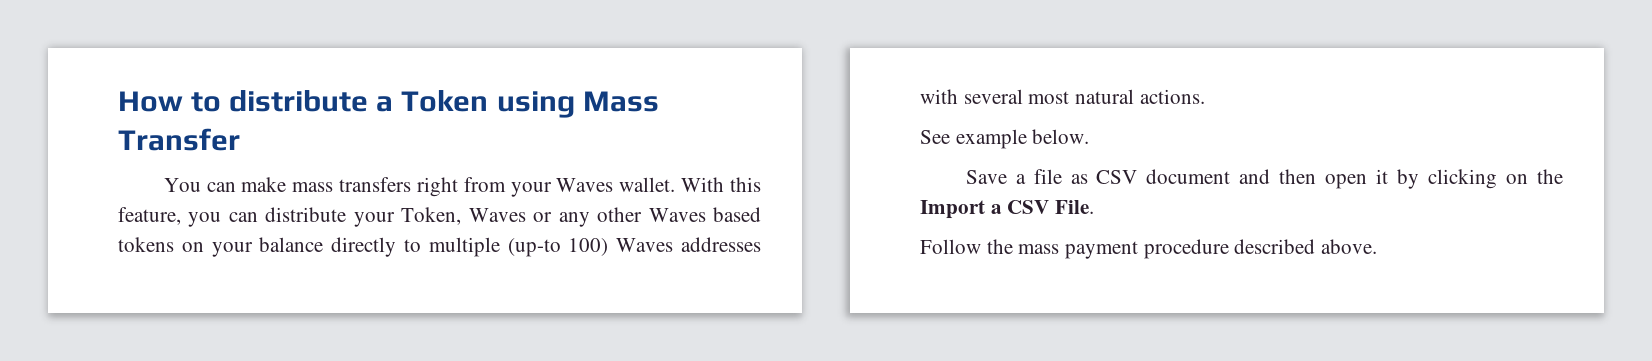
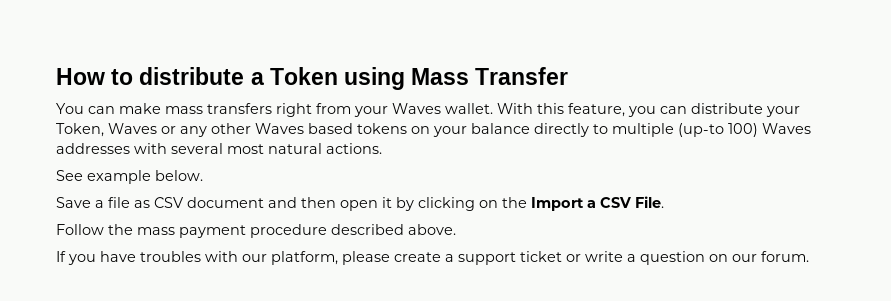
(1378, 246) none -> [56,251,809,265] // If you have troubles with our platform, please create a support ticket or write a question on our forum.

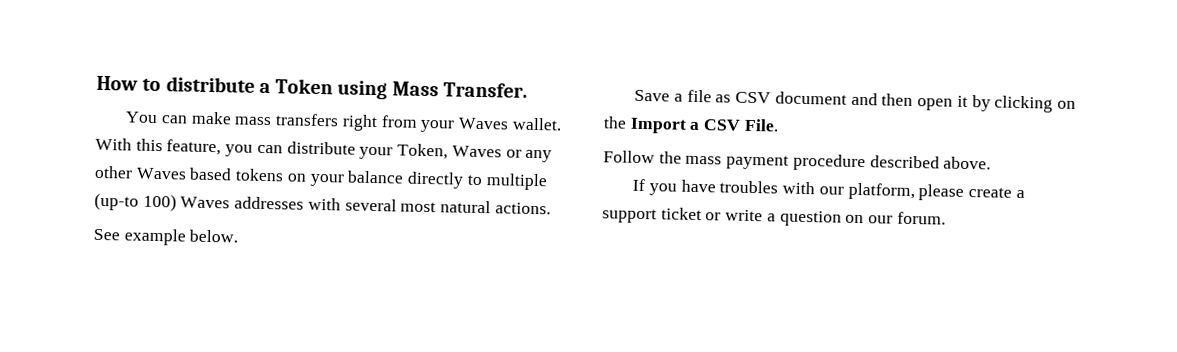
[475,67,569,85] Transfer -> [442,82,528,98] Transfer.

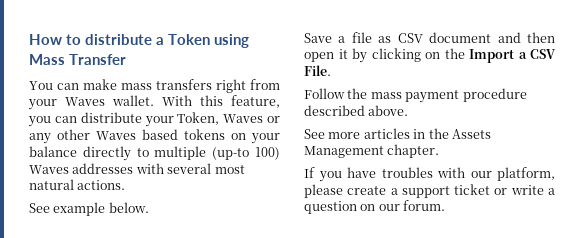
[442,82,528,98] Transfer. -> [69,54,126,65] Transfer
(992, 163) none -> [304,128,491,139] [304,144,440,158] // See more articles in the Assets Management chapter.

